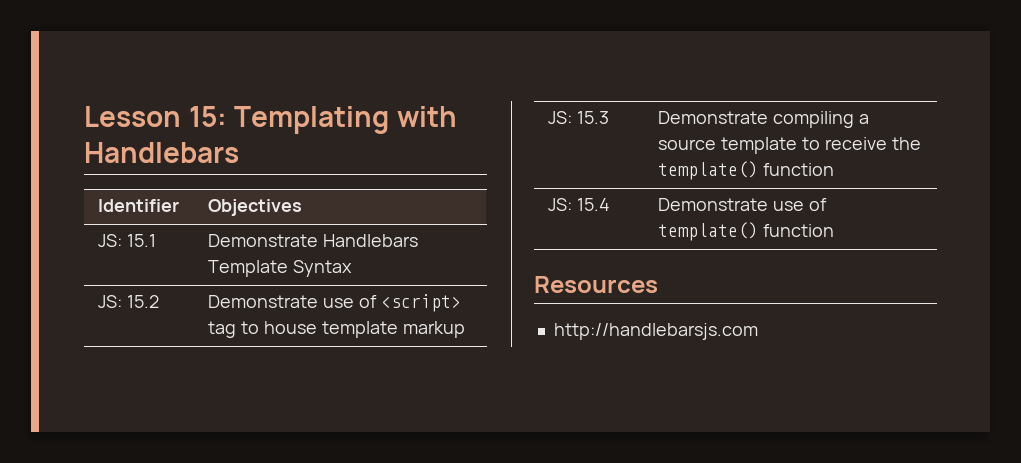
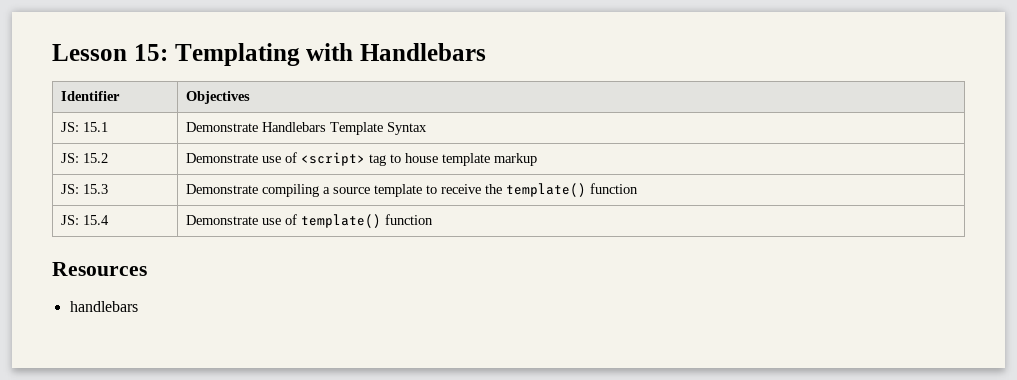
[553,323,758,340] http://handlebarsjs.com -> [69,301,138,312] handlebars

